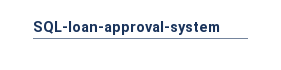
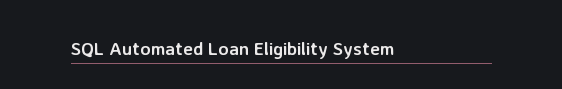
[33,21,220,35] SQL-loan-approval-system -> [71,42,394,59] SQL Automated Loan Eligibility System

